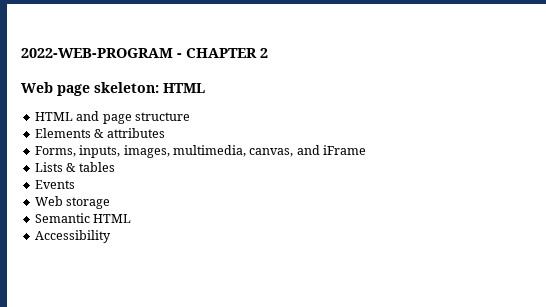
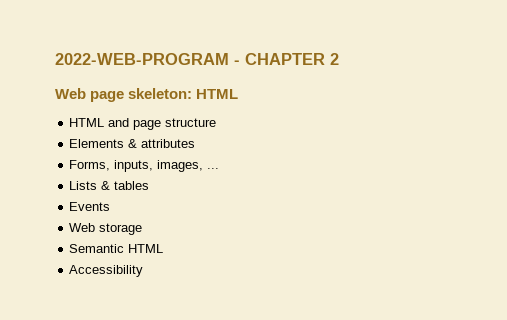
[172,145,366,157] multimedia, canvas, and iFrame -> [207,168,220,169] ...

